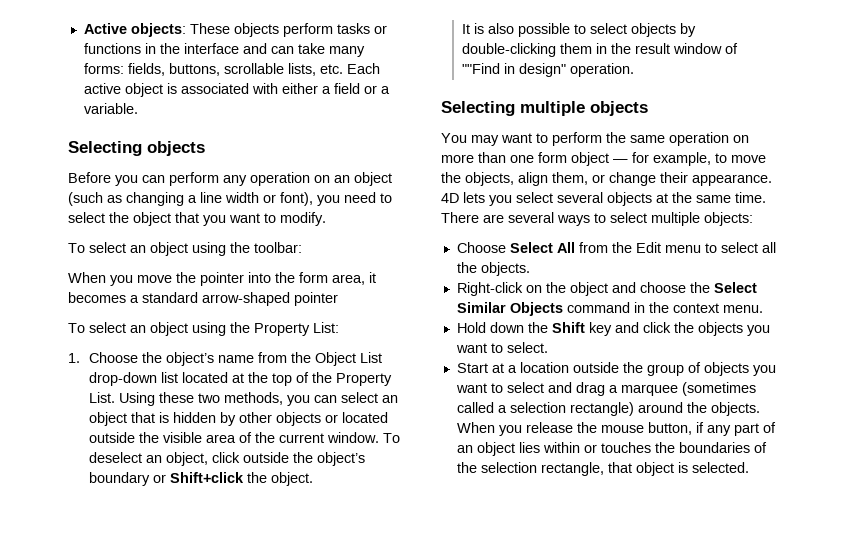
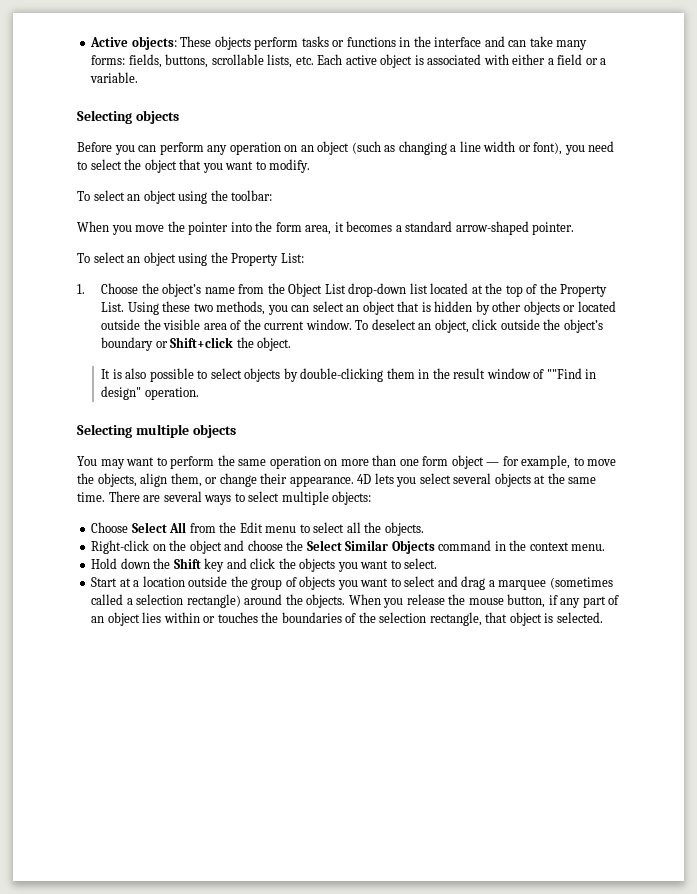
[294,292,338,306] pointer -> [532,222,575,235] pointer.

